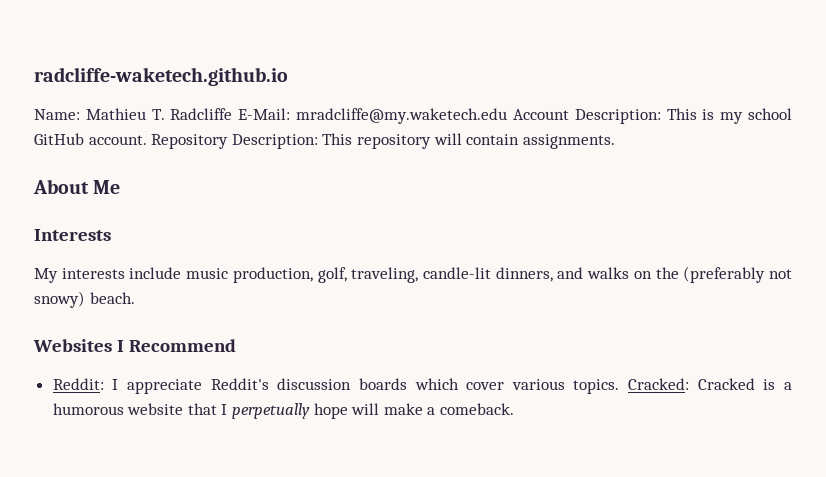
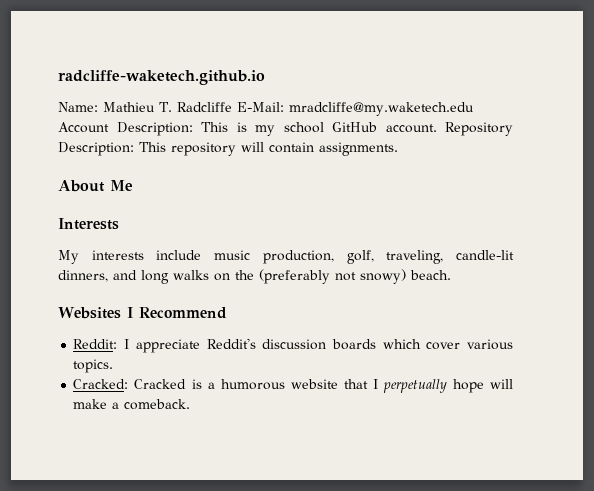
(584, 273) none -> [141,270,169,284] long
(620, 386) none -> (114, 366) //

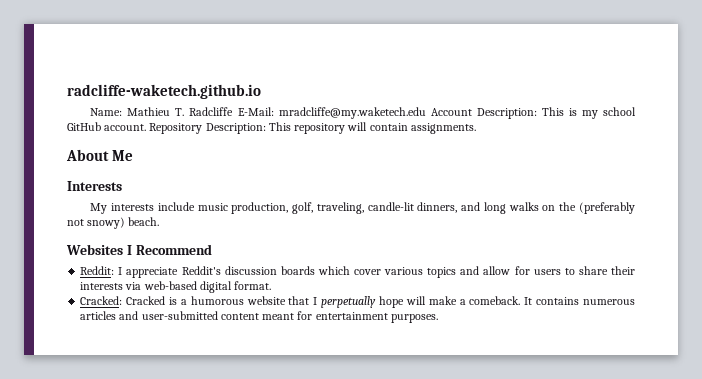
[73,359,114,373] topics. -> [427,266,635,278] [80,281,272,293] topics and allow for users to share their interests via web-based digital format.
(191, 404) none -> [524,297,635,305] [80,311,438,323] It contains numerous articles and user-submitted content meant for entertainment purposes.

